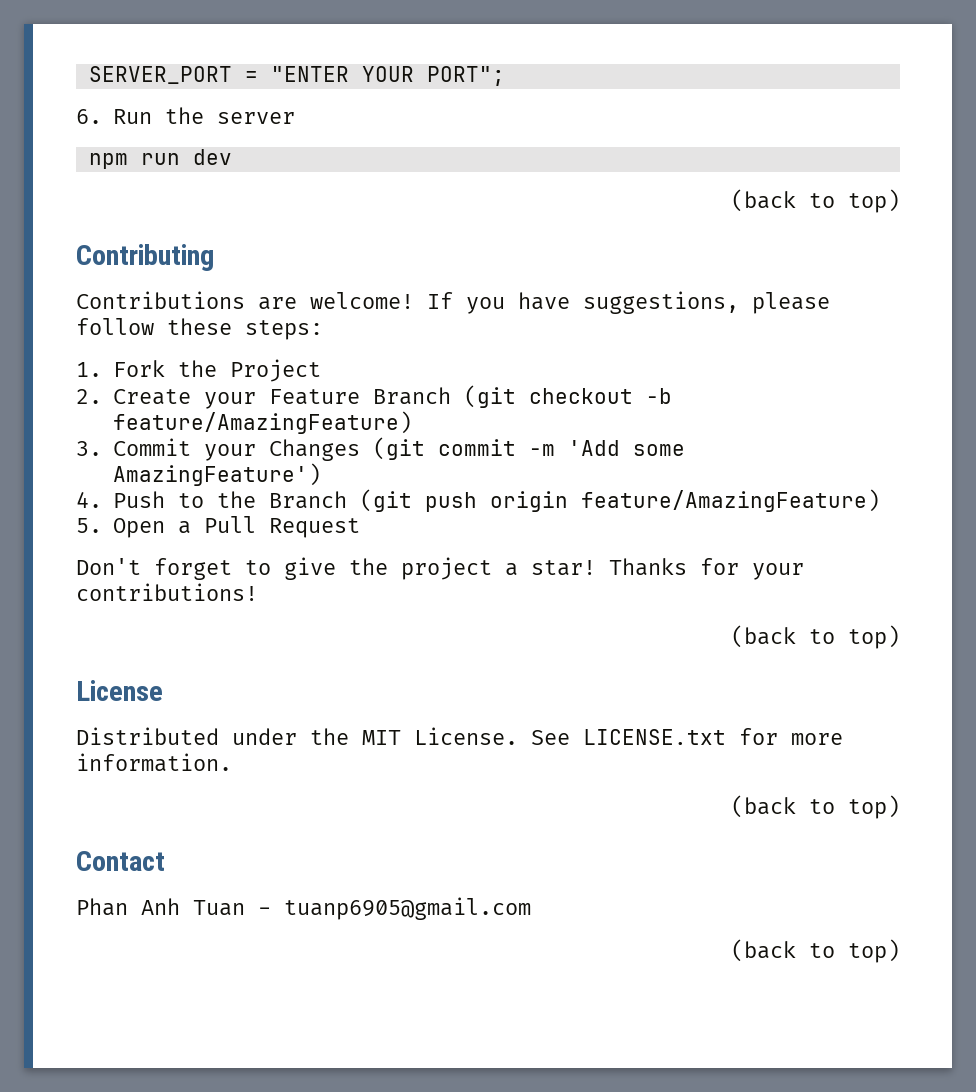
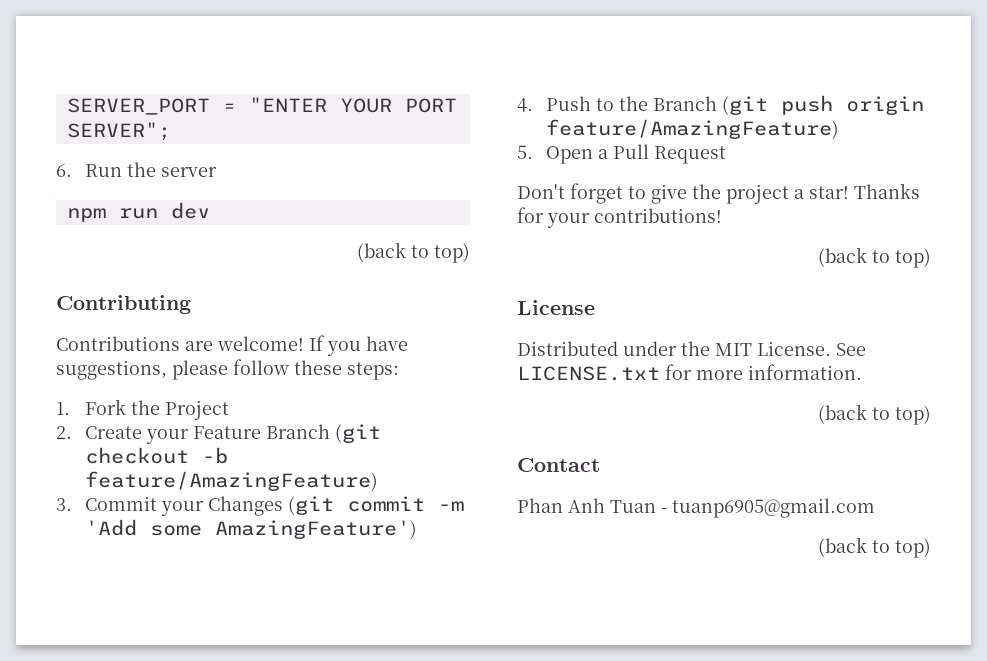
[426,66,505,86] PORT"; -> [404,98,457,113] [66,122,171,141] PORT SERVER";

